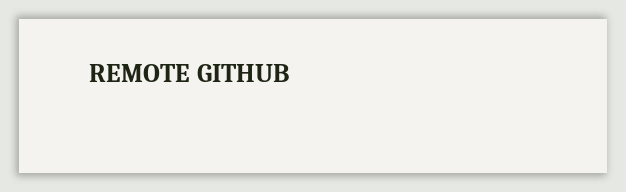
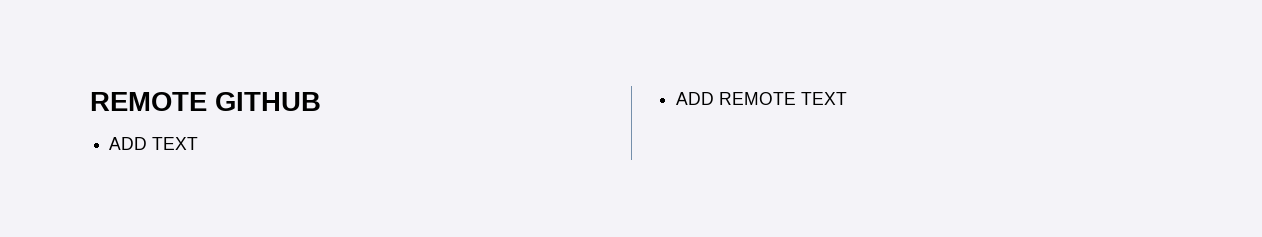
(290, 73) none -> [109,137,199,150] [676,92,848,105] // ADD TEXT // ADD REMOTE TEXT

